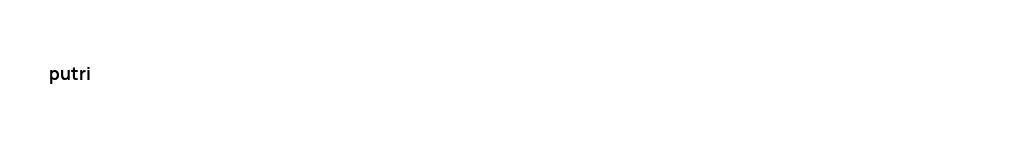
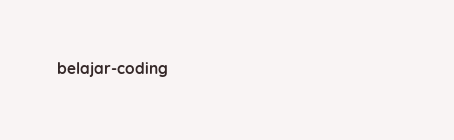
[49,67,91,84] putri -> [57,62,168,77] belajar-coding

